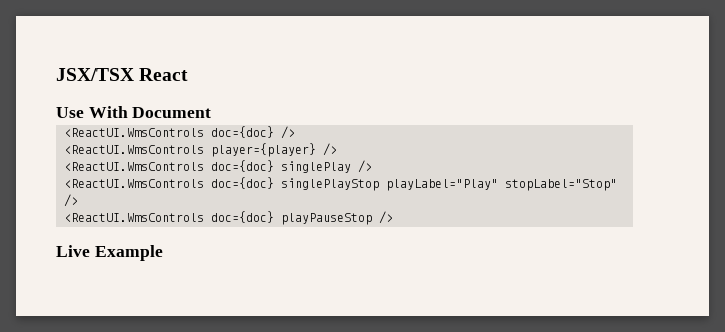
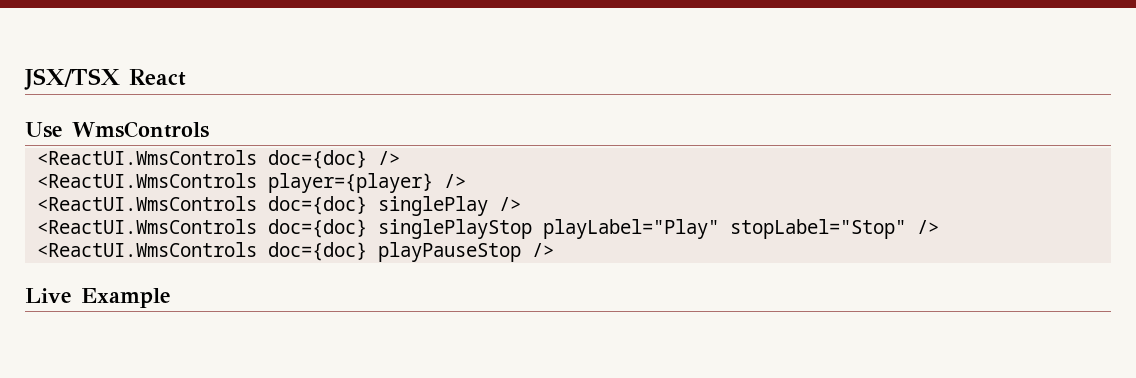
[88,106,212,118] With Document -> [72,121,209,138] WmsControls

